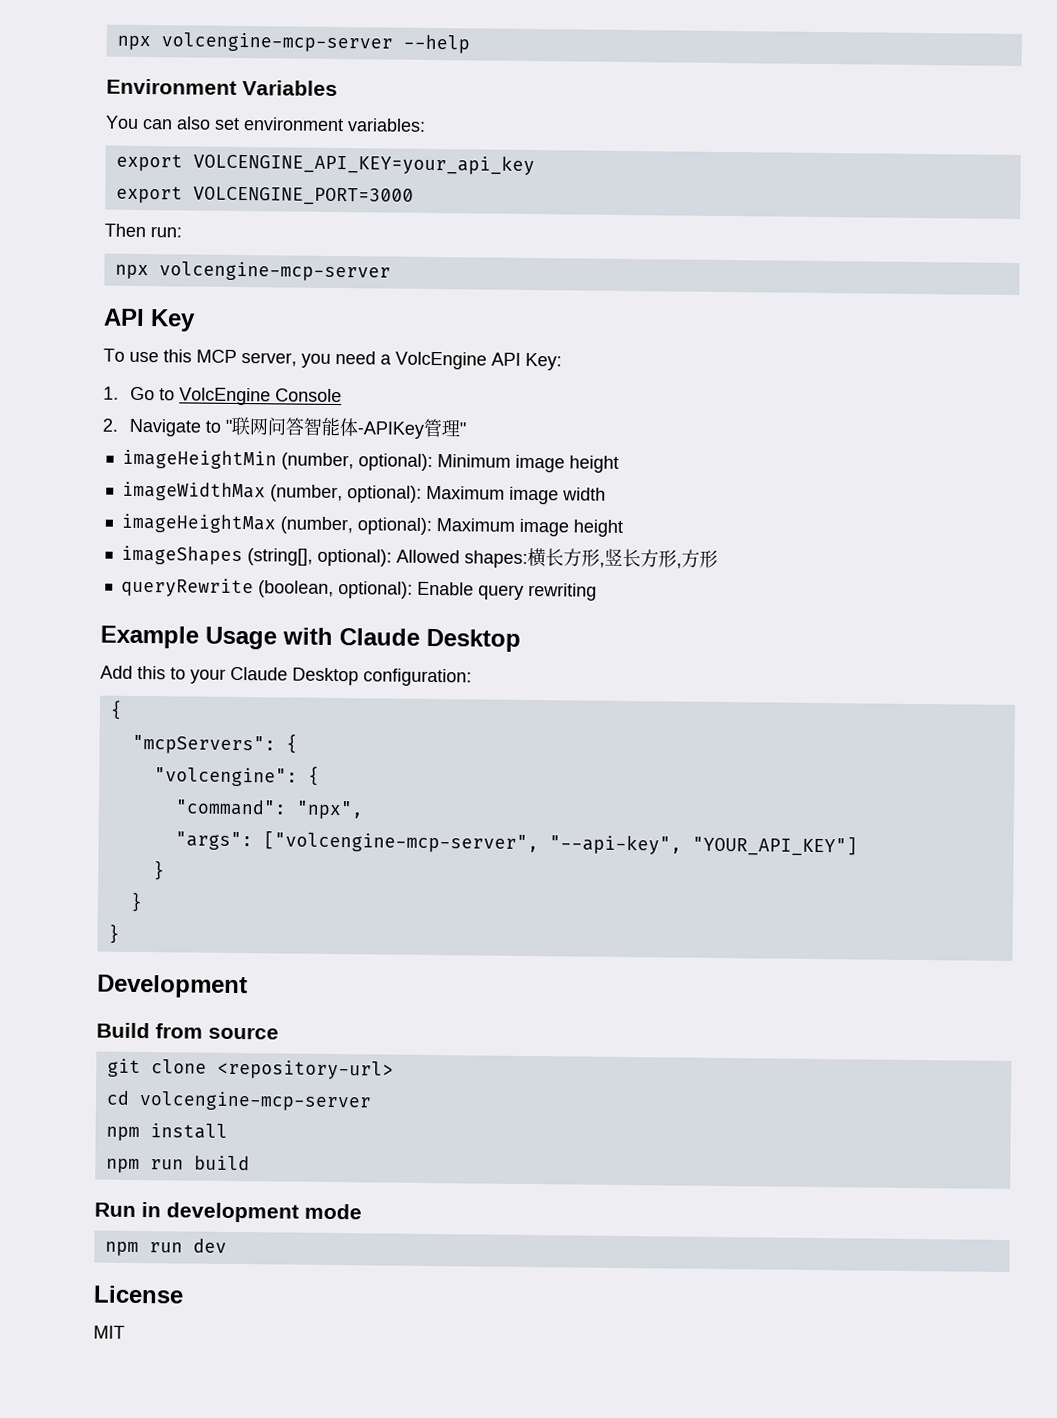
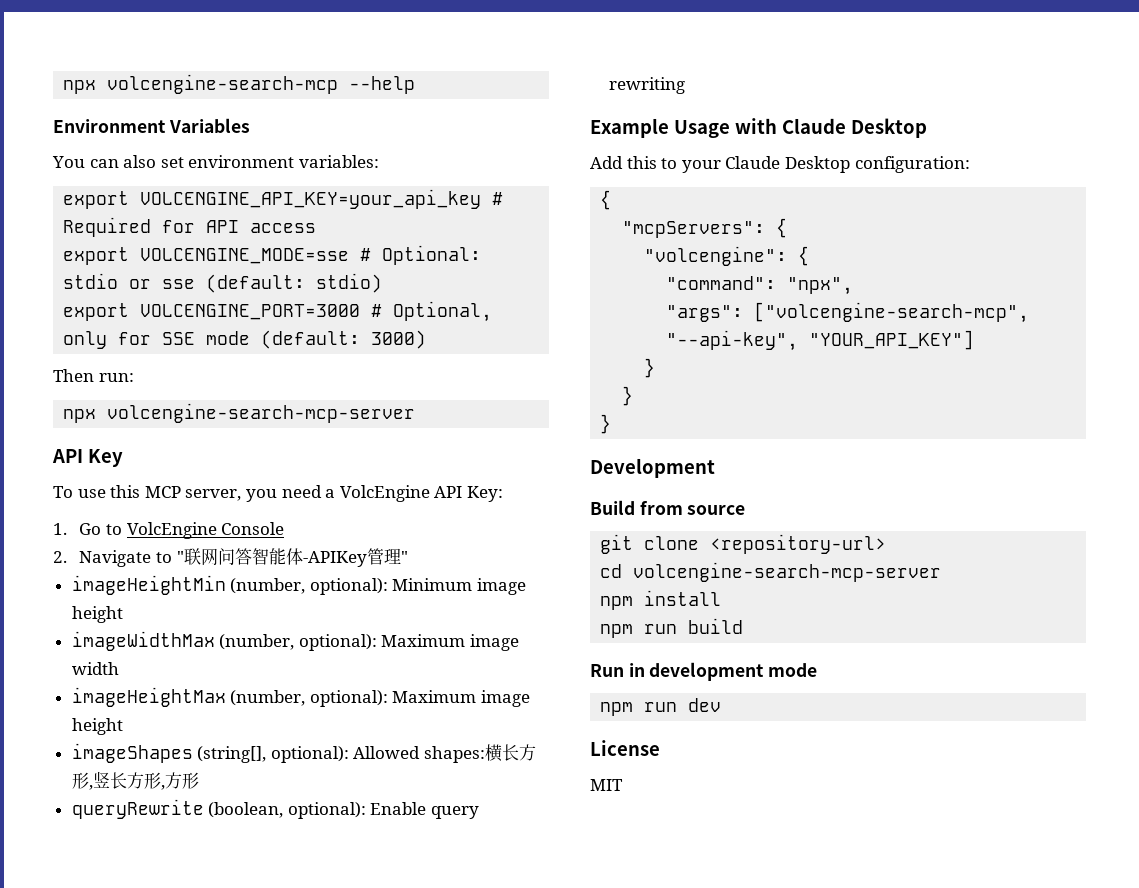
[116,32,393,53] npx volcengine-mcp-server -> [63,74,339,94] npx volcengine-search-mcp
[115,185,414,206] // export VOLCENGINE_PORT=3000 -> [492,192,504,205] [63,217,317,237] [63,245,482,265] [63,273,383,293] [63,301,493,322] [63,330,427,349] # Required for API access // export VOLCENGINE_MODE=sse # Optional: stdio or sse (default: stdio) // export VOLCENGINE_PORT=3000 # Optional, only for SSE mode (default: 3000)
[158,261,391,282] volcengine-mcp-server -> [107,403,416,423] volcengine-search-mcp-server
[262,830,539,854] ["volcengine-mcp-server", -> [754,302,1030,323] ["volcengine-search-mcp",
[138,1091,372,1112] volcengine-mcp-server -> [633,562,942,582] volcengine-search-mcp-server

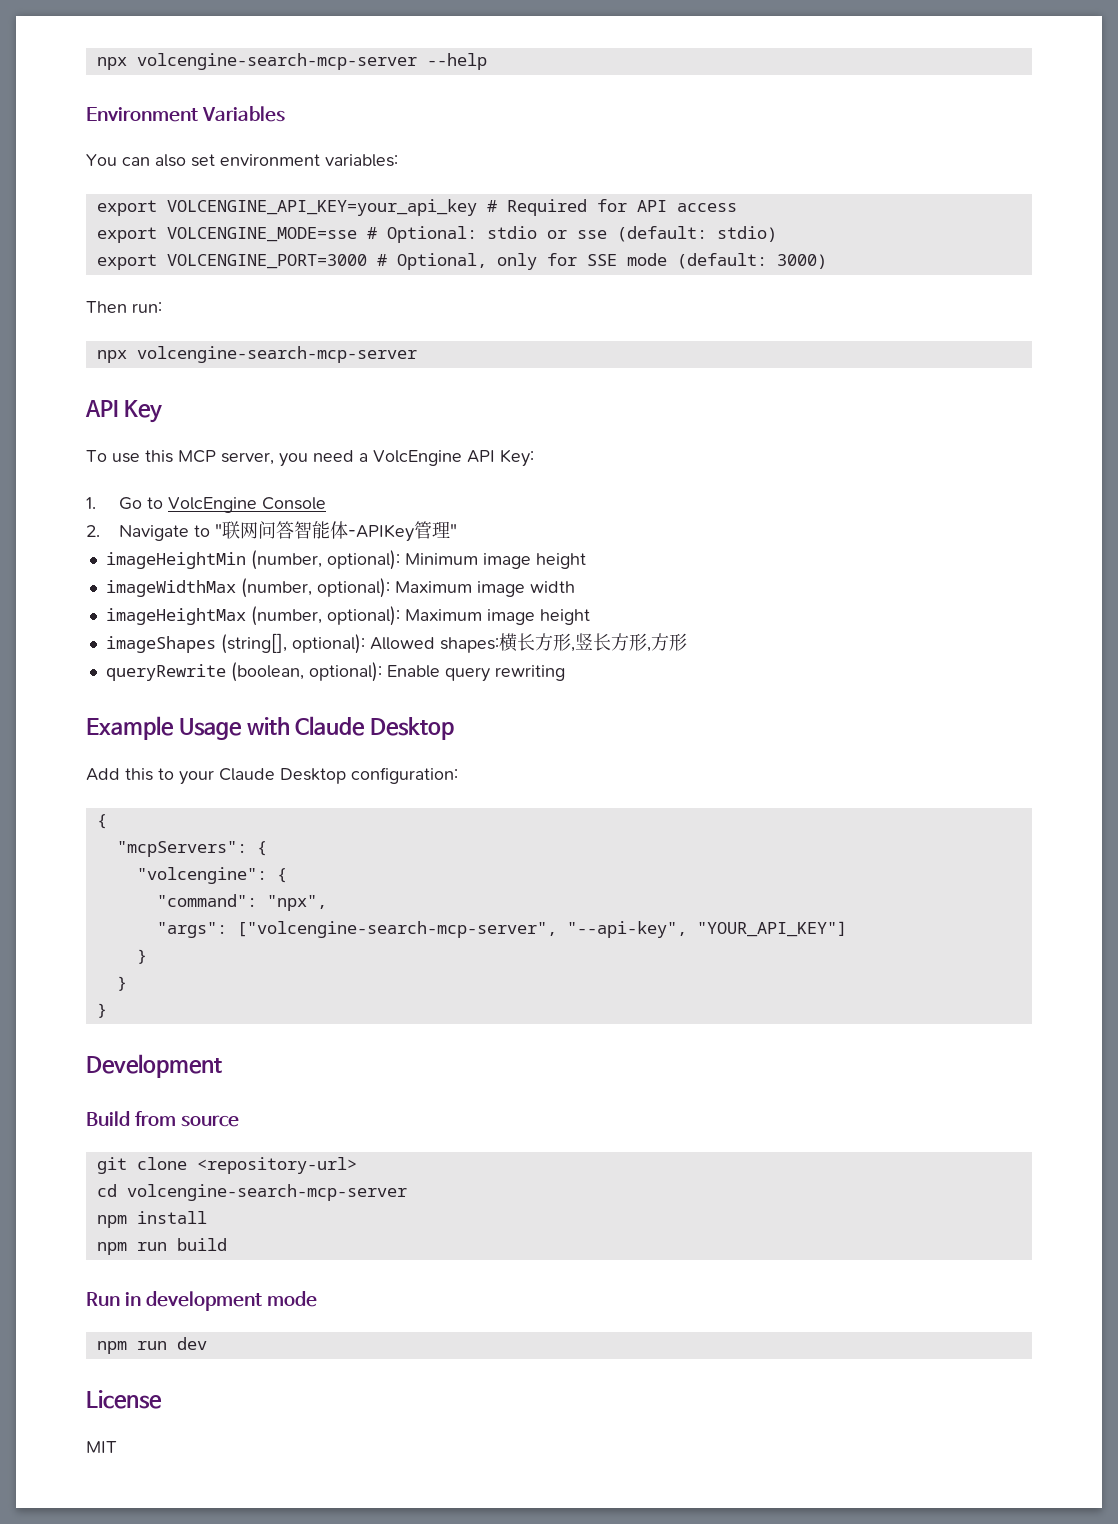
[63,74,339,94] npx volcengine-search-mcp -> [96,53,417,70] npx volcengine-search-mcp-server
[754,302,1030,323] ["volcengine-search-mcp", -> [236,921,557,938] ["volcengine-search-mcp-server",

